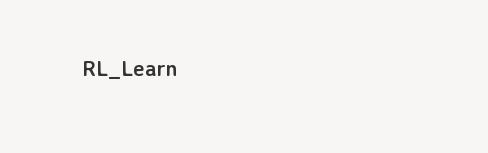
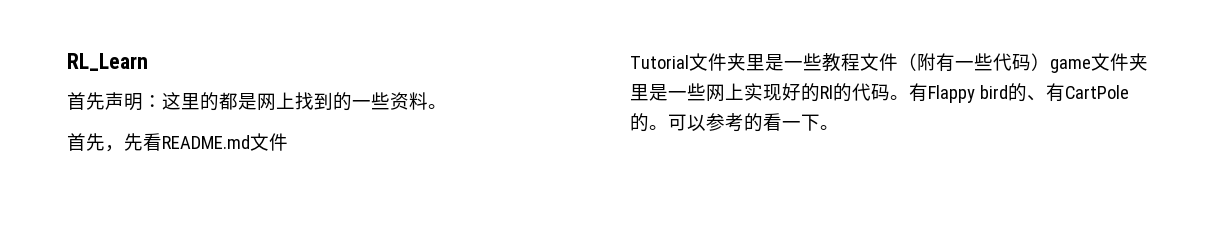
(177, 70) none -> [67,92,447,111] [67,133,288,152] [630,53,1148,73] [630,83,1129,103] [630,113,839,132] // 首先声明：这里的都是网上找到的一些资料。 // 首先，先看README.md文件 // Tutorial文件夹里是一些教程文件（附有一些代码）game文件夹里是一些网上实现好的Rl的代码。有Flappy bird的、有CartPole的。可以参考的看一下。

